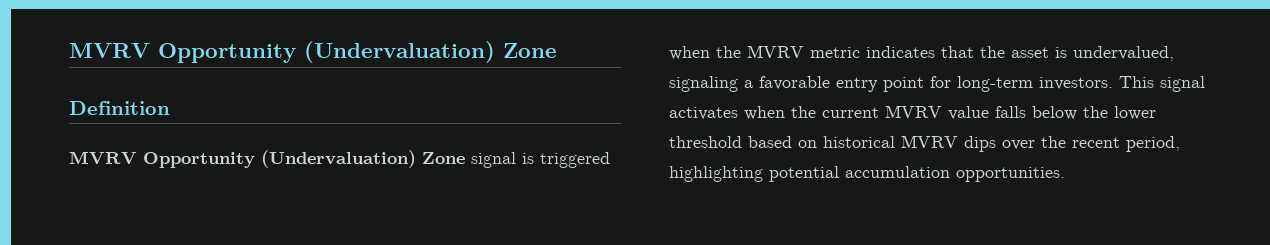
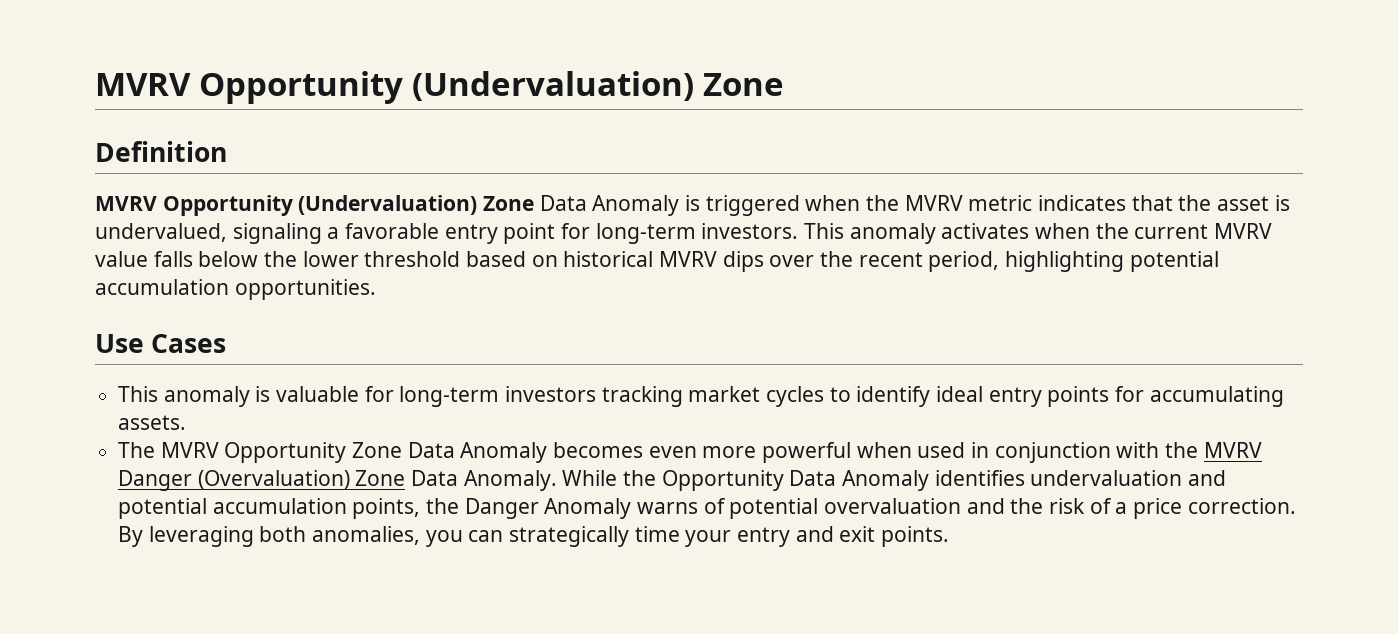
[471,152,516,168] signal -> [539,195,680,216] Data Anomaly
[1160,76,1205,92] signal -> [849,223,936,244] anomaly
(1065, 174) none -> [95,334,227,353] [118,386,1284,407] [118,415,187,430] [118,442,1262,463] [118,470,1227,491] [118,498,1296,519] [118,526,950,547] // Use Cases // This anomaly is valuable for long-term investors tracking market cycles to identify ideal entry points for accumulating assets. // The MVRV Opportunity Zone Data Anomaly becomes even more powerful when used in conjunction with the MVRV Danger (Overvaluation) Zone Data Anomaly. While the Opportunity Data Anomaly identifies undervaluation and potential accumulation points, the Danger Anomaly warns of potential overvaluation and the risk of a price correction. By leveraging both anomalies, you can strategically time your entry and exit points.

